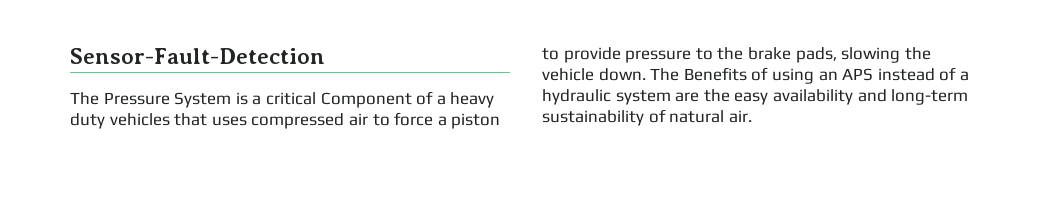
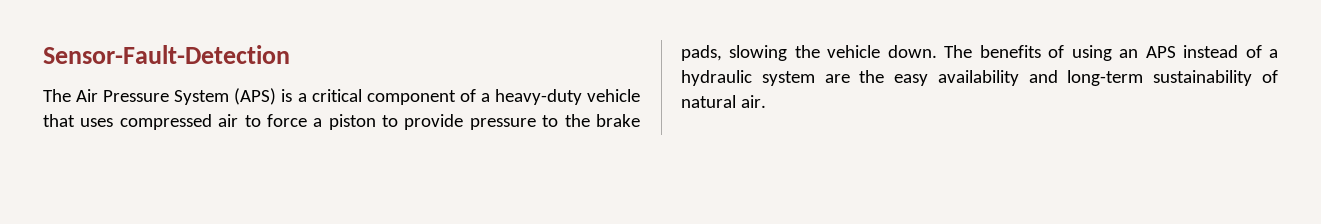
(99, 98) none -> [76,89,99,102] Air
(232, 100) none -> [234,88,277,105] (APS)
[320,91,495,108] [70,113,170,129] Component of a heavy duty vehicles -> [366,89,640,105] component of a heavy-duty vehicle
[683,67,747,81] Benefits -> [979,45,1041,58] benefits

